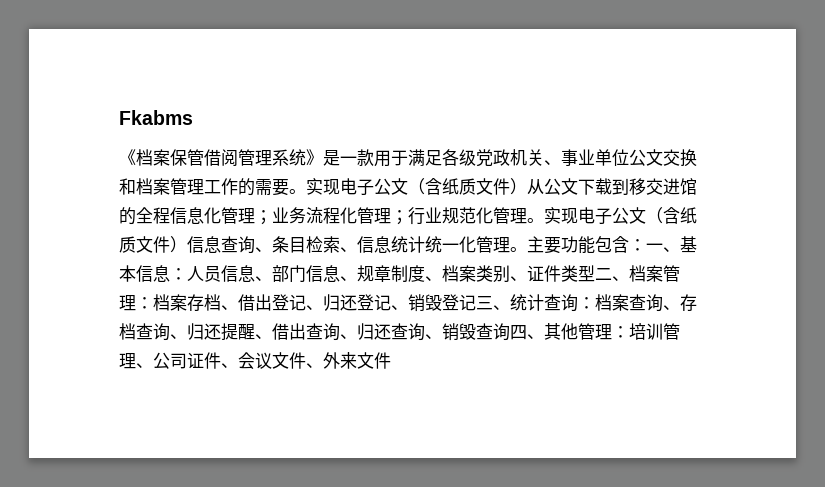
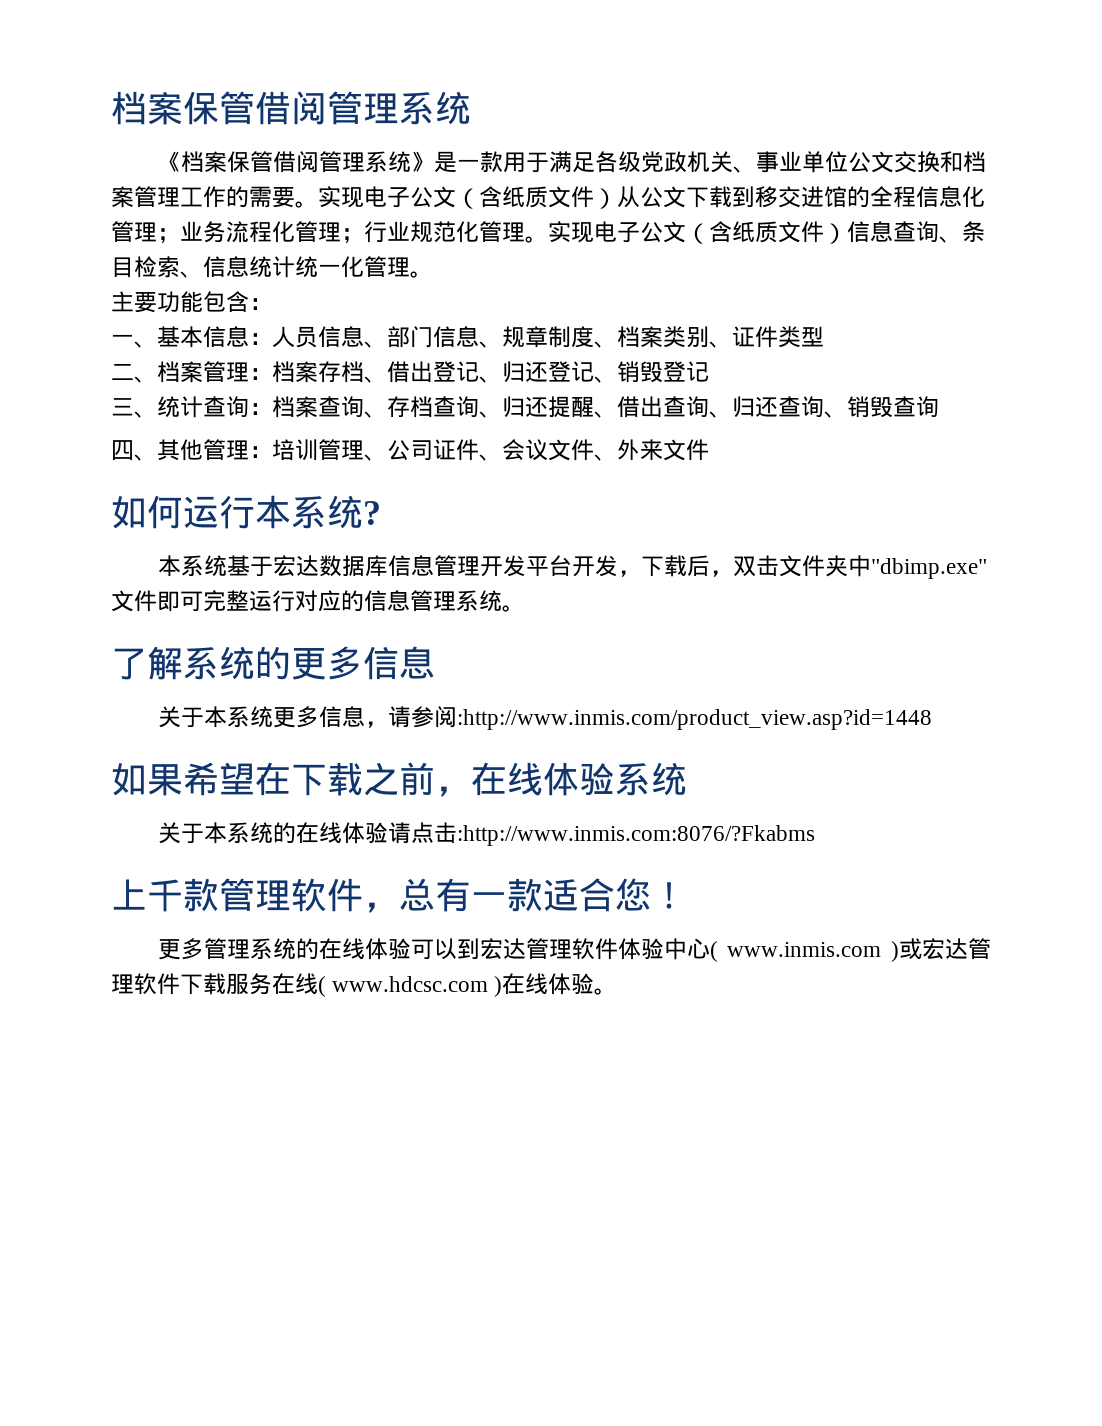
[119,110,193,125] Fkabms -> [111,91,471,125] 档案保管借阅管理系统
(527, 249) none -> (433, 274) //
(646, 245) none -> (272, 304) //
(595, 273) none -> (824, 336) //
(476, 302) none -> (709, 371) //
(510, 332) none -> (939, 406) //
(391, 360) none -> [111,495,381,529] [157,555,987,579] [111,590,525,612] [111,646,435,680] [157,706,932,730] [111,762,687,797] [157,822,815,846] [111,878,687,913] [157,938,992,962] [111,973,618,997] // 如何运行本系统? // 本系统基于宏达数据库信息管理开发平台开发，下载后，双击文件夹中"dbimp.exe"文件即可完整运行对应的信息管理系统。 // 了解系统的更多信息 // 关于本系统更多信息，请参阅:http://www.inmis.com/product_view.asp?id=1448 // 如果希望在下载之前，在线体验系统 // 关于本系统的在线体验请点击:http://www.inmis.com:8076/?Fkabms // 上千款管理软件，总有一款适合您！ // 更多管理系统的在线体验可以到宏达管理软件体验中心( www.inmis.com )或宏达管理软件下载服务在线( www.hdcsc.com )在线体验。

